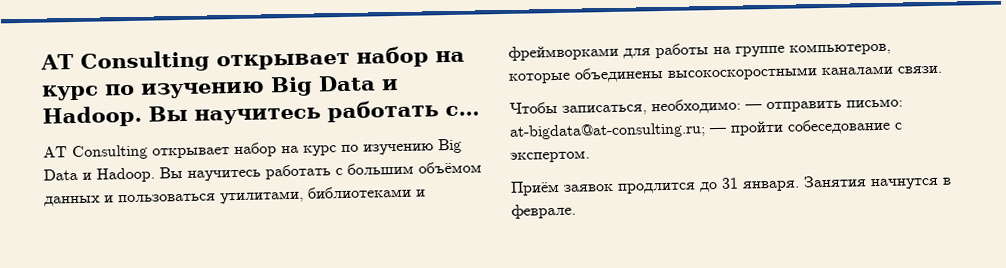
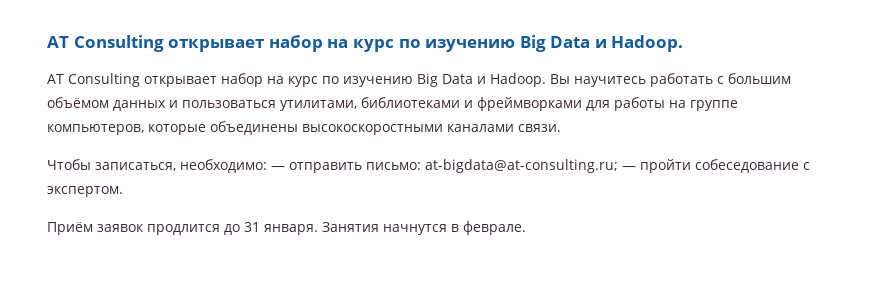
[148,99,480,125] Вы научитесь работать с… -> (684, 43) none

